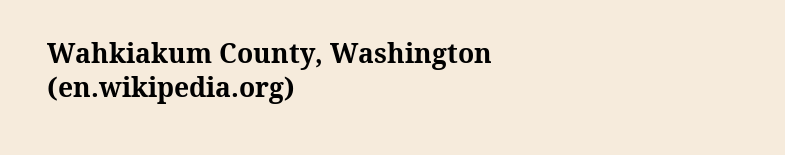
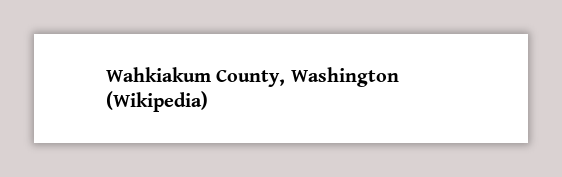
[47,76,295,104] (en.wikipedia.org) -> [106,91,208,112] (Wikipedia)

